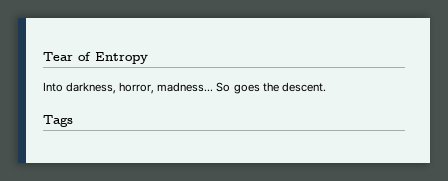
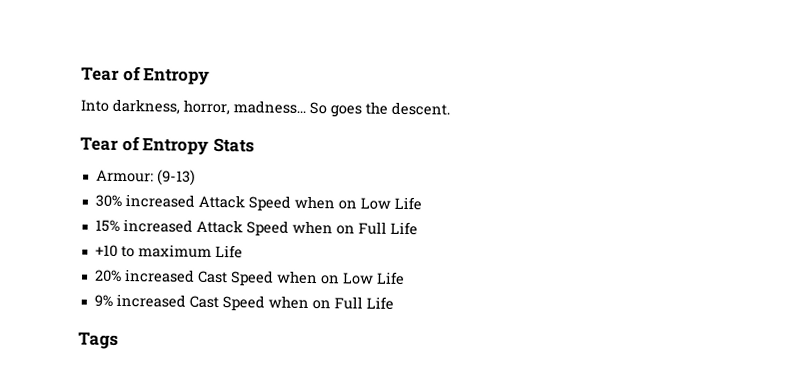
(326, 87) none -> [80,135,255,155] [95,169,196,186] [94,194,422,211] [94,219,418,236] [94,244,243,259] [94,269,405,286] [93,293,394,311] // Tear of Entropy Stats // Armour: (9-13) // 30% increased Attack Speed when on Low Life // 15% increased Attack Speed when on Full Life // +10 to maximum Life // 20% increased Cast Speed when on Low Life // 9% increased Cast Speed when on Full Life

